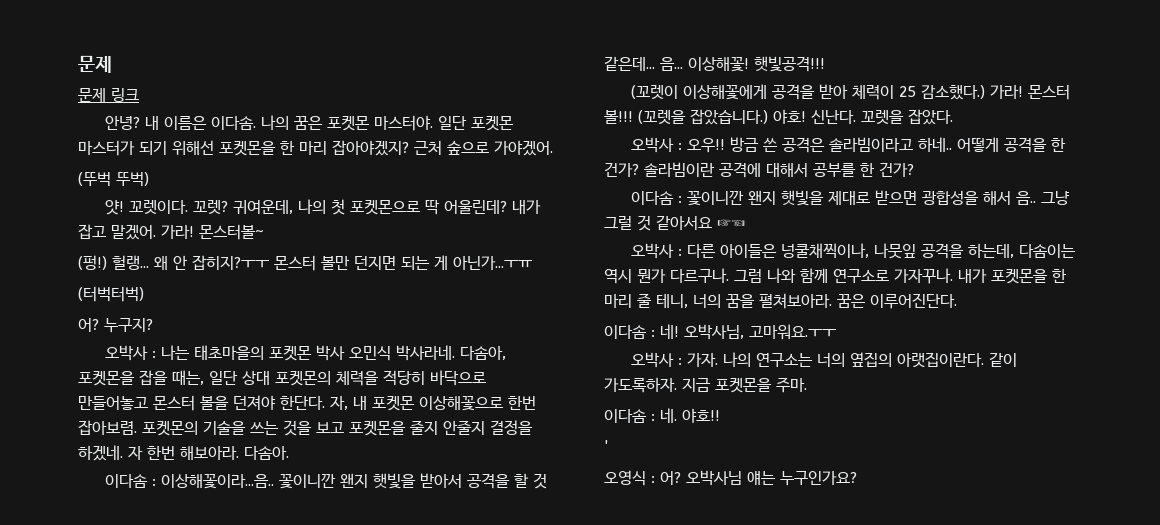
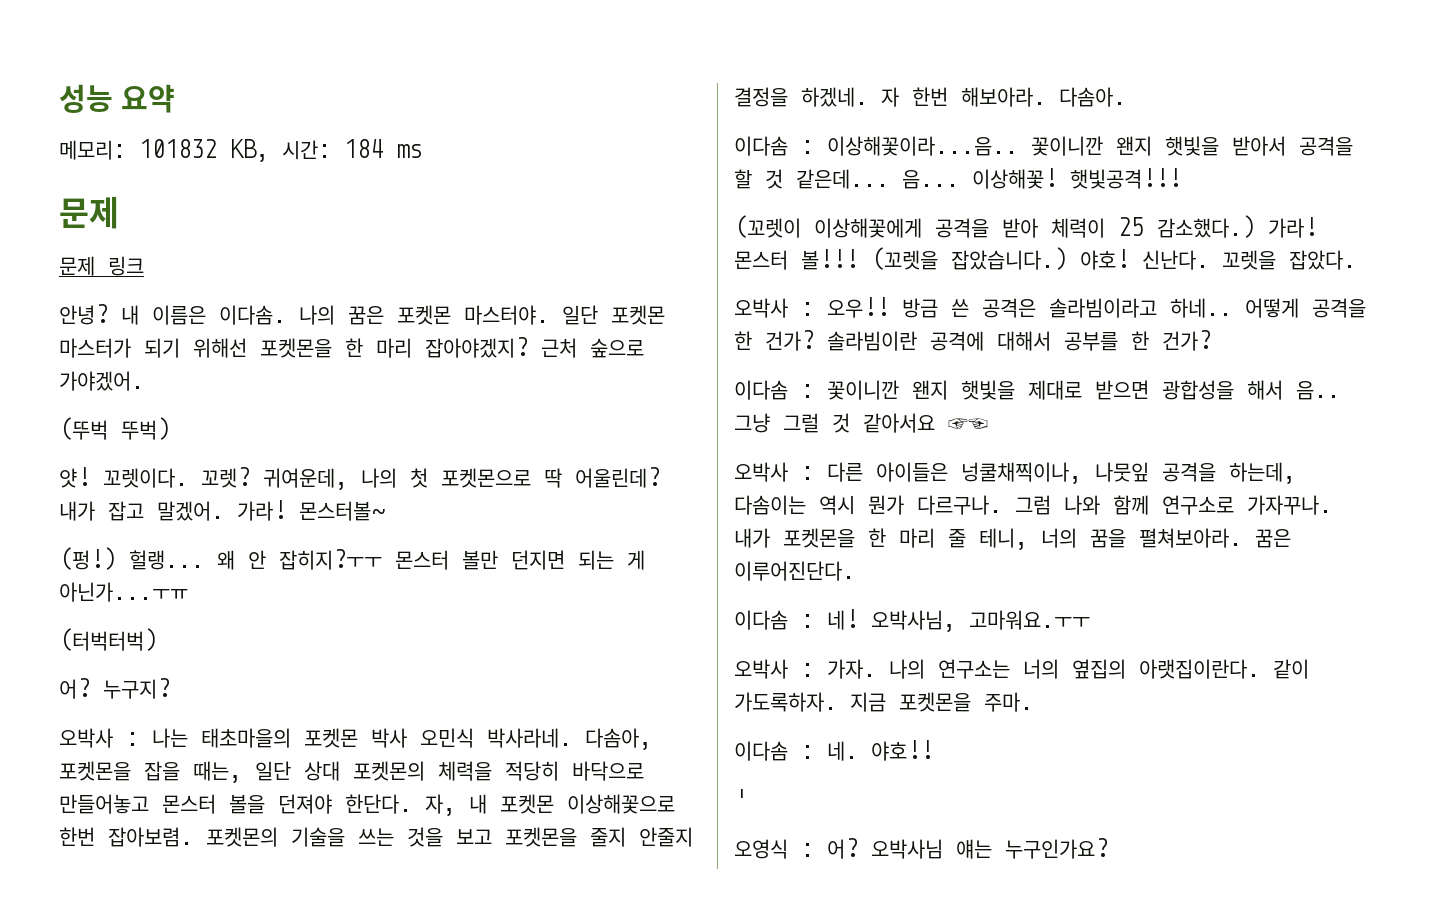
(78, 64) none -> [59,84,175,113] [59,139,422,162] 성능 요약 // 메모리: 101832 KB, 시간: 184 ms //

